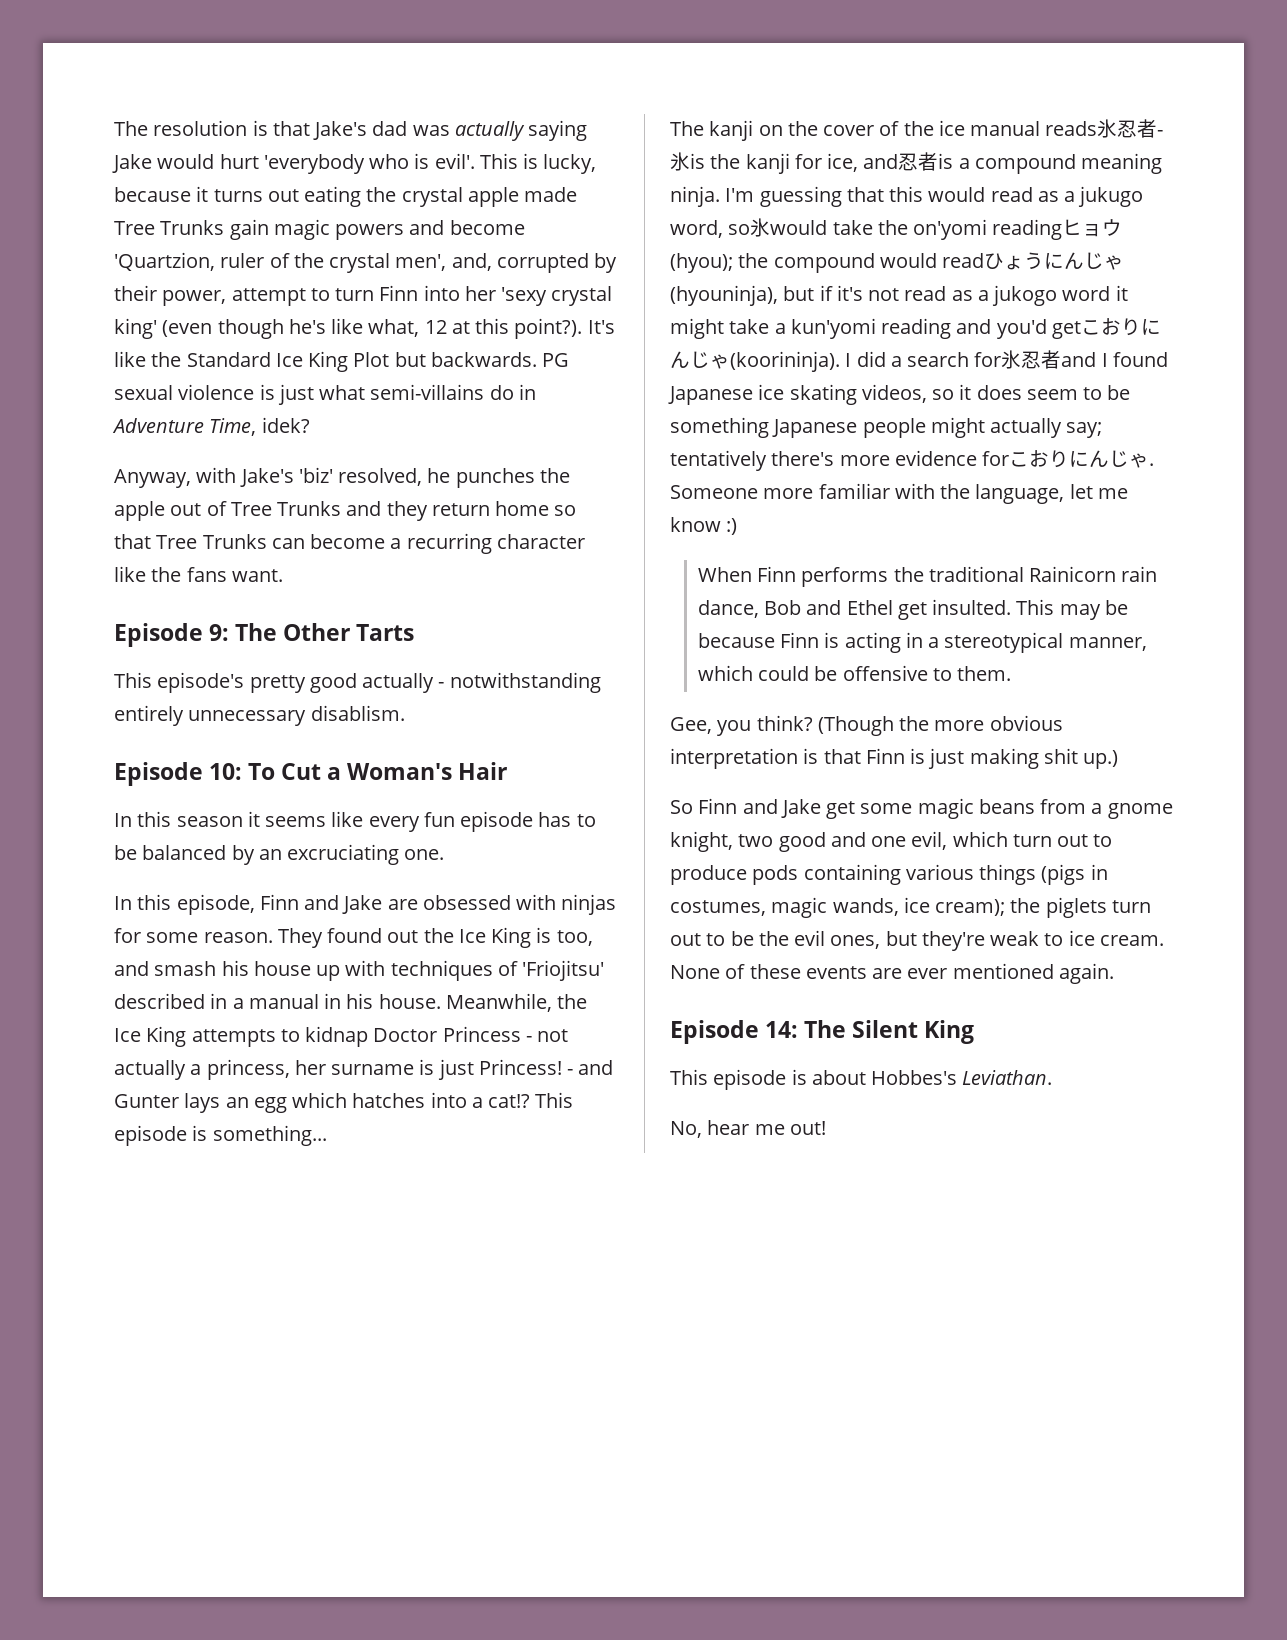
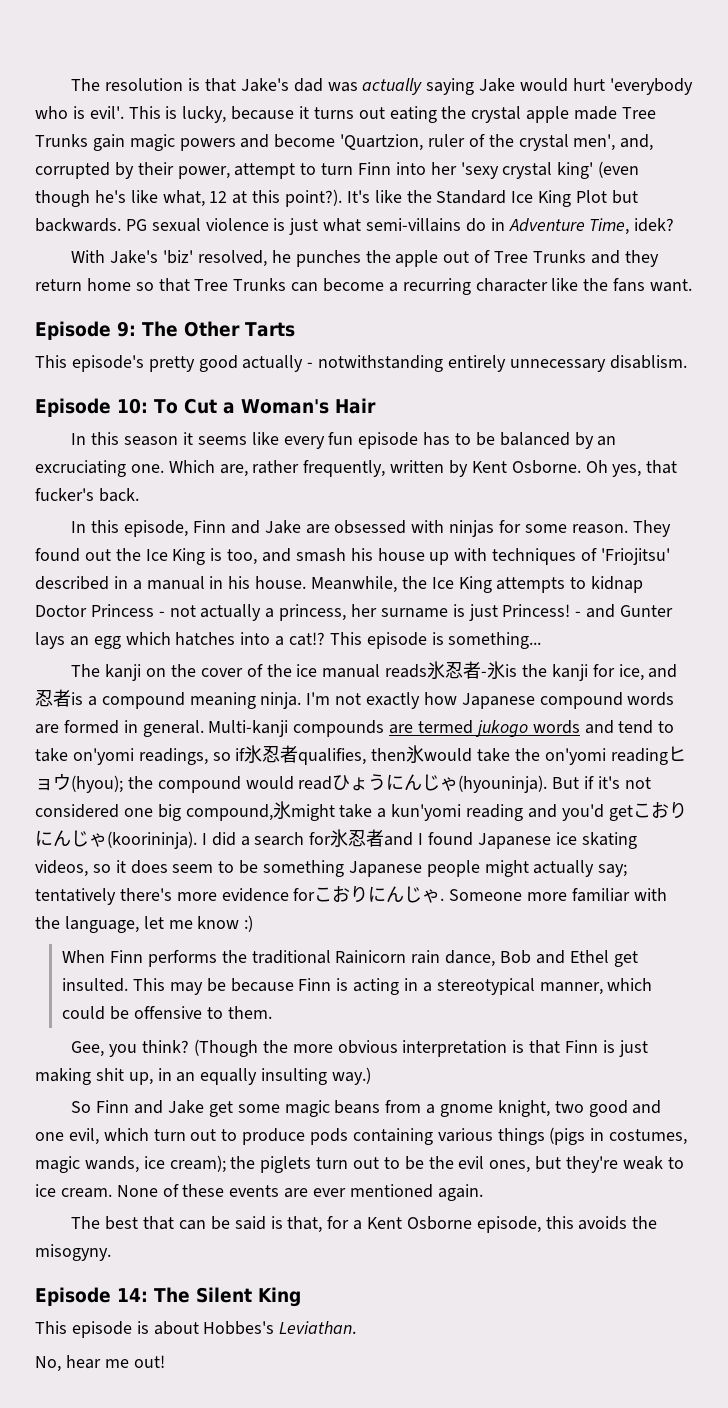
[114,467,237,488] Anyway, with -> [71,250,106,263] With
(445, 854) none -> [168,460,678,477] [35,488,139,502] Which are, rather frequently, written by Kent Osborne. Oh yes, that fucker's back.
[759,186,1144,207] [670,220,751,238] guessing that this would read as a jukugo word, so -> [335,692,675,709] [35,720,675,737] [35,745,407,765] not exactly how Japanese compound words are formed in general. Multi-kanji compounds are termed jukogo words and tend to take on'yomi readings, so if氷忍者qualifies, then
[670,285,815,306] (hyouninja), but -> [458,775,580,793] (hyouninja). But
[904,285,1128,306] read as a jukogo word it -> [35,801,291,821] considered one big compound,氷
[1083,750,1119,769] up.) -> [128,1067,372,1085] up, in an equally insulting way.)
(1114, 973) none -> [71,1216,658,1233] [35,1244,111,1261] // The best that can be said is that, for a Kent Osborne episode, this avoids the misogyny.

